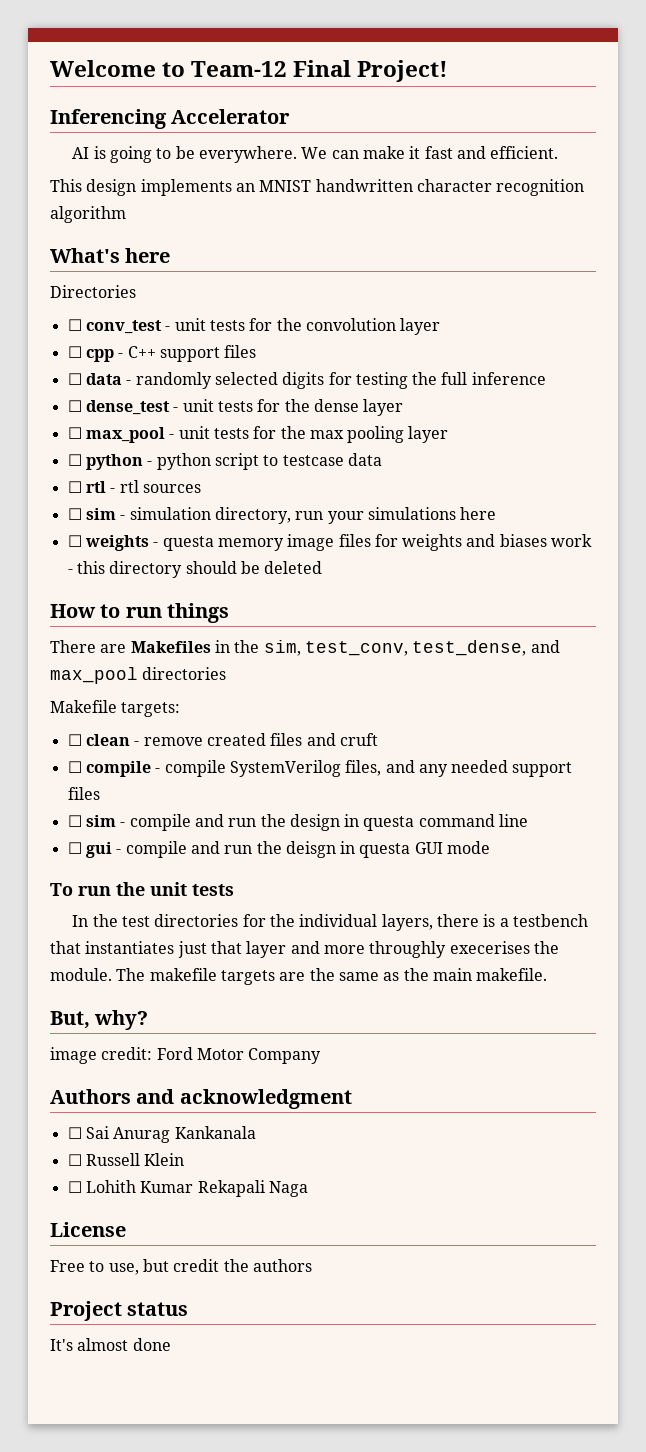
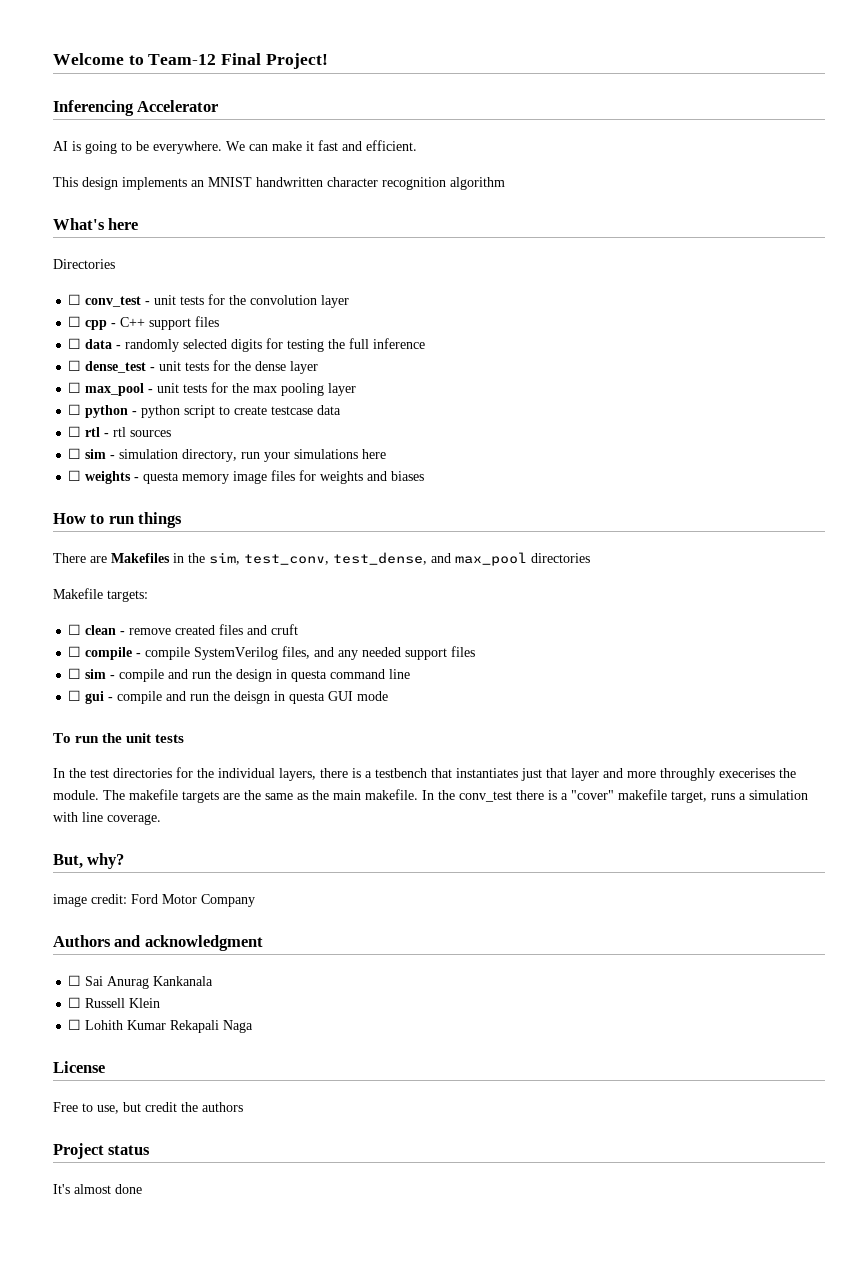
(279, 460) none -> [234,406,268,415] create
[551,534,593,547] [67,561,323,578] work - this directory should be deleted -> (425, 476) none
(548, 974) none -> [422,789,808,803] [53,812,161,825] In the conv_test there is a "cover" makefile target, runs a simulation with line coverage.

